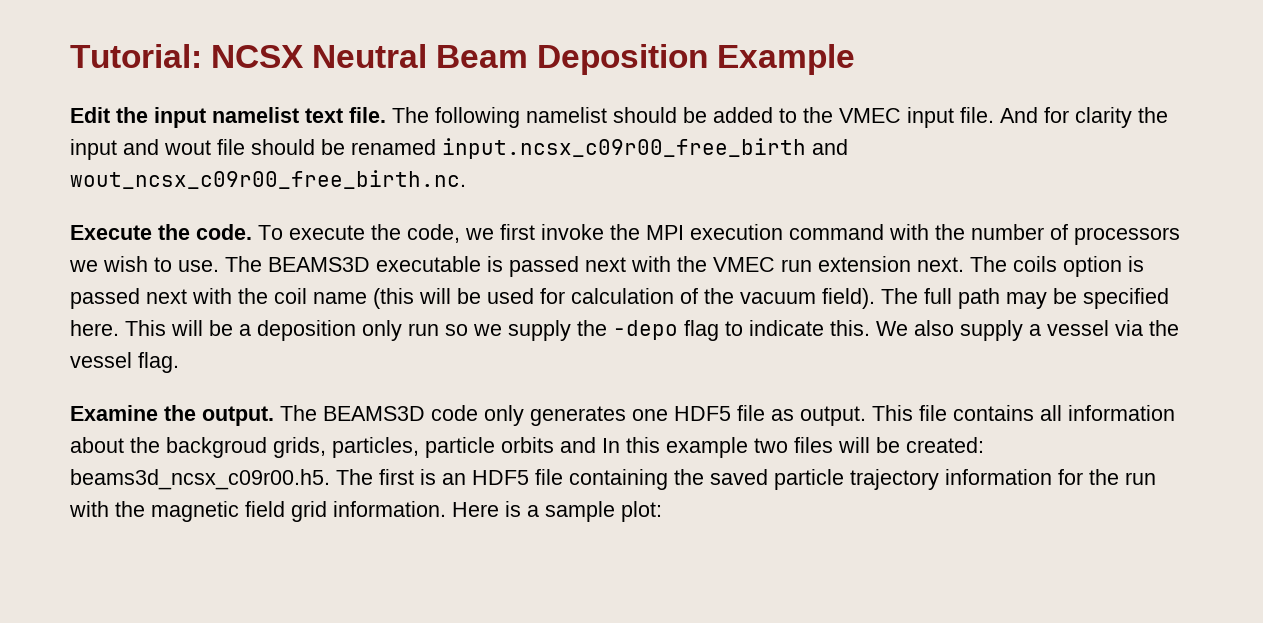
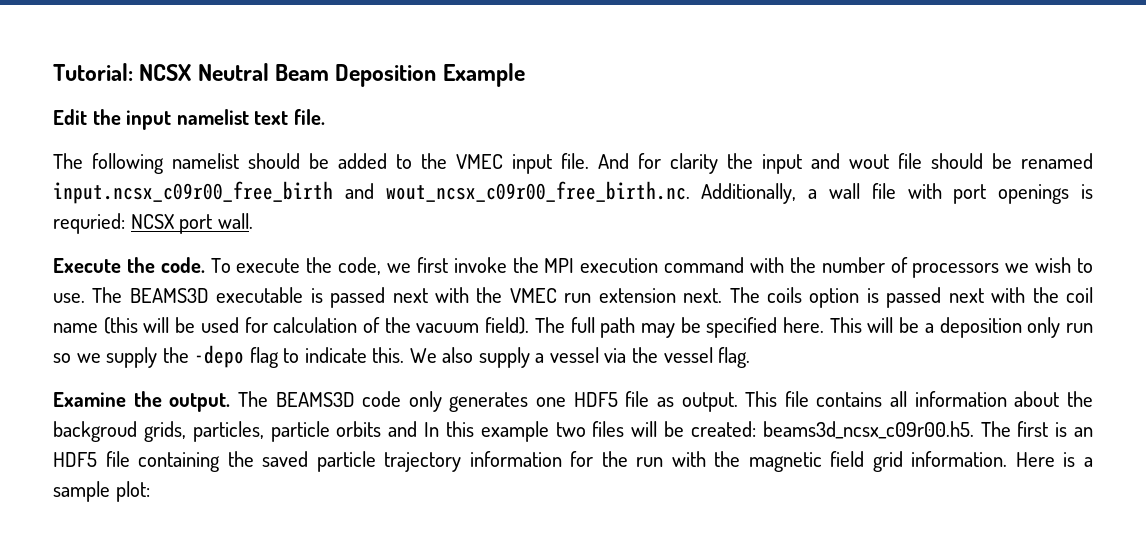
(386, 115) none -> (325, 117) //
(466, 179) none -> [701,183,1093,204] [53,213,253,234] Additionally, a wall file with port openings is requried: NCSX port wall.

